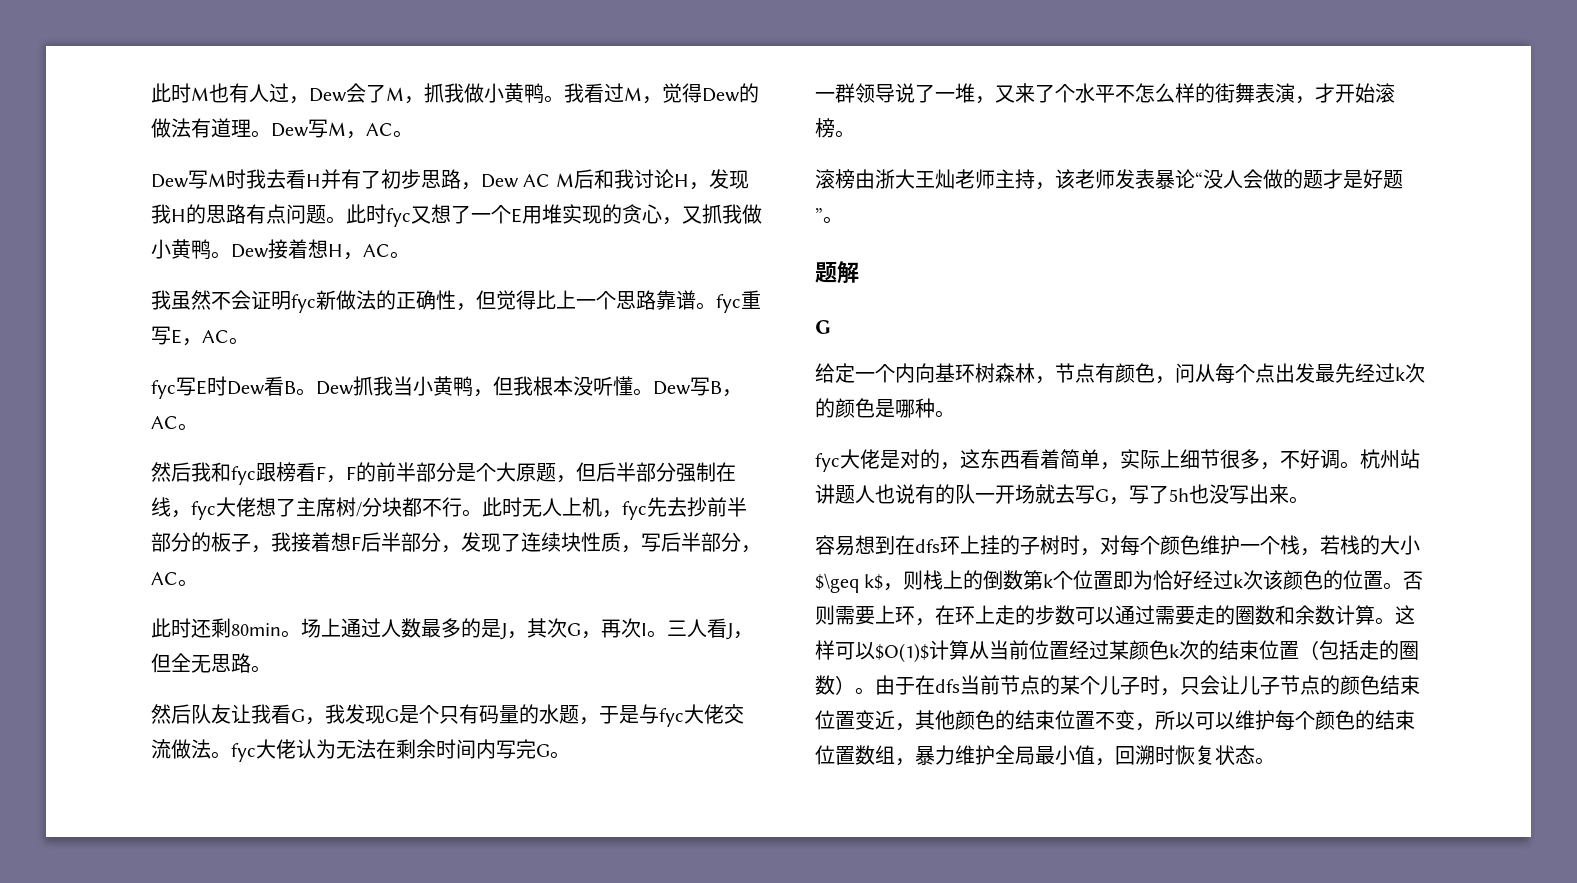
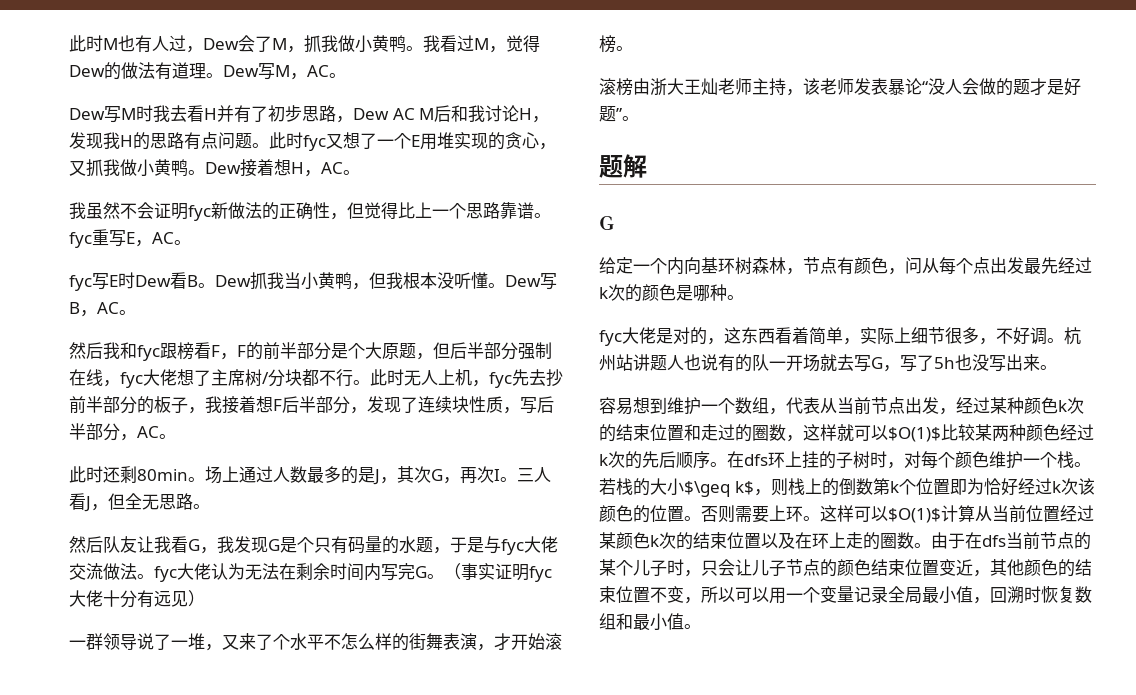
(570, 755) none -> [444,563,552,582] [69,590,205,608] （事实证明fyc大佬十分有远见）
(895, 545) none -> [667,397,1084,415] [599,424,1094,442] [599,451,727,469] 维护一个数组，代表从当前节点出发，经过某种颜色k次的结束位置和走过的圈数，这样就可以$O(1)$比较某两种颜色经过k次的先后顺序。
[1300,548,1320,556] ， -> [1074,462,1091,467] 。
[915,605,1375,626] ，在环上走的步数可以通过需要走的圈数和余数计算 -> (803, 514) none
[1299,640,1419,660] [815,675,855,695] （包括走的圈数） -> [761,532,914,550] 以及在环上走的圈数
[1235,710,1415,731] [815,745,995,766] 维护每个颜色的结束位置数组，暴力维护 -> [769,586,888,604] 用一个变量记录
[1215,745,1255,765] 状态 -> [1075,586,1092,603] [599,613,684,631] 数组和最小值

